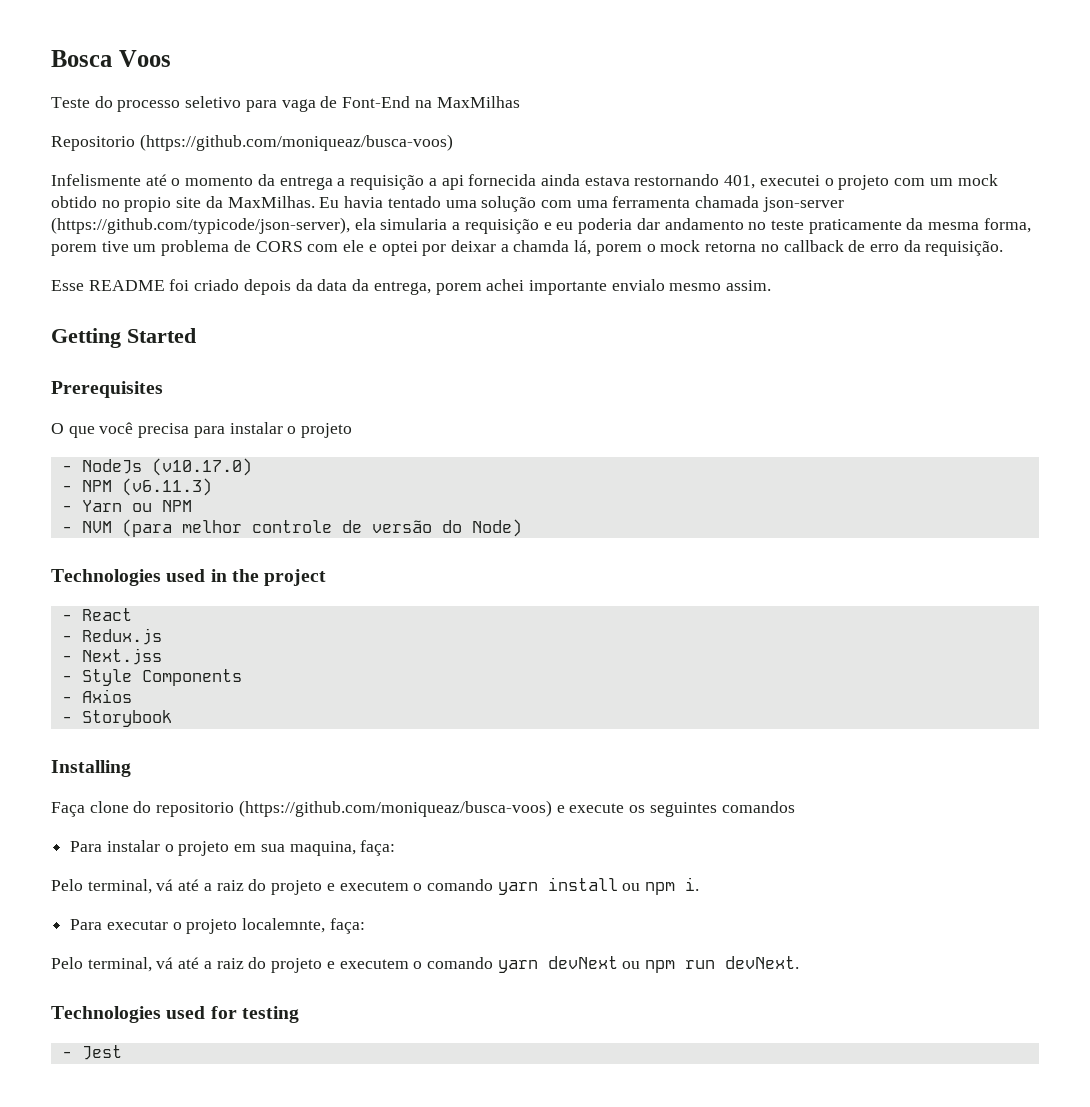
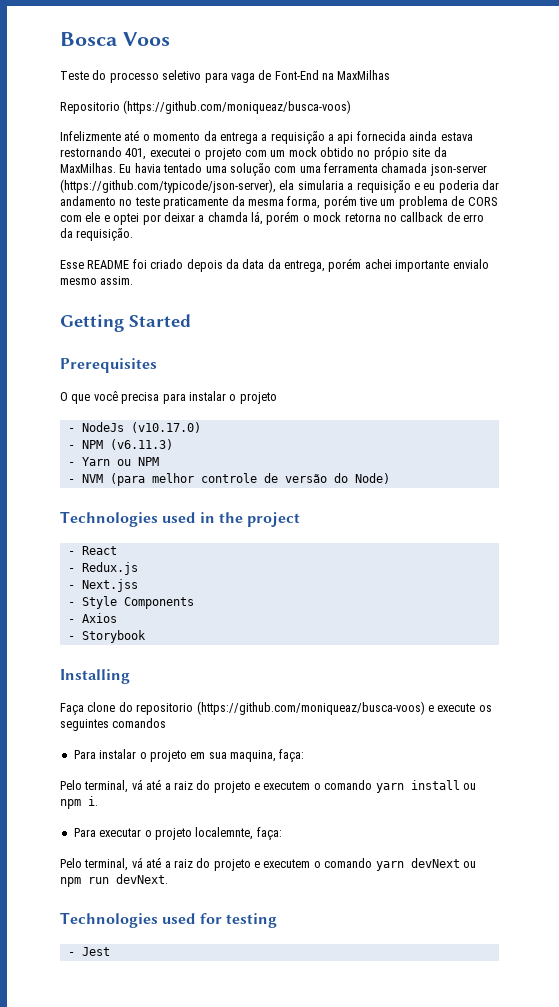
[51,174,141,186] Infelismente -> [60,131,121,141] Infelizmente
[124,197,172,212] propio -> [373,146,409,160] própio
[51,244,97,256] porem -> [323,195,357,209] porém
[595,244,642,256] porem -> [266,211,300,225] porém
[435,283,482,295] porem -> [328,258,362,272] porém

